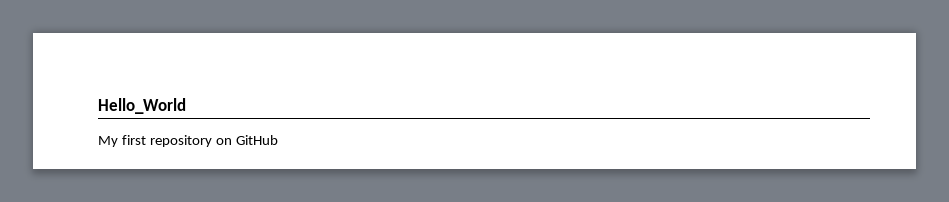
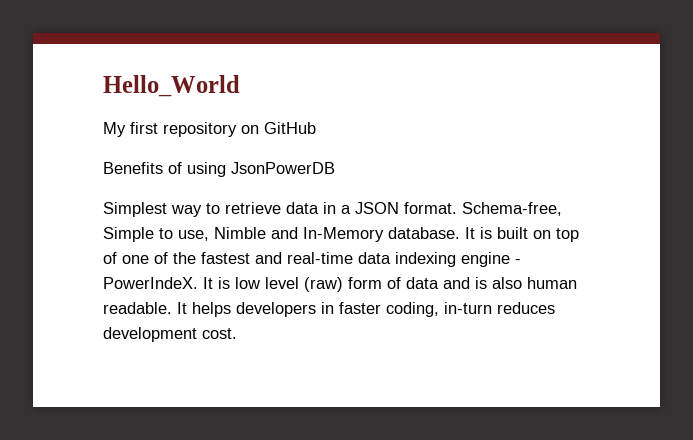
(278, 140) none -> [103,162,335,177] [103,202,562,217] [103,227,579,242] [103,252,521,267] [103,277,577,292] [103,302,555,317] [103,327,237,342] // Benefits of using JsonPowerDB // Simplest way to retrieve data in a JSON format. Schema-free, Simple to use, Nimble and In-Memory database. It is built on top of one of the fastest and real-time data indexing engine - PowerIndeX. It is low level (raw) form of data and is also human readable. It helps developers in faster coding, in-turn reduces development cost.

